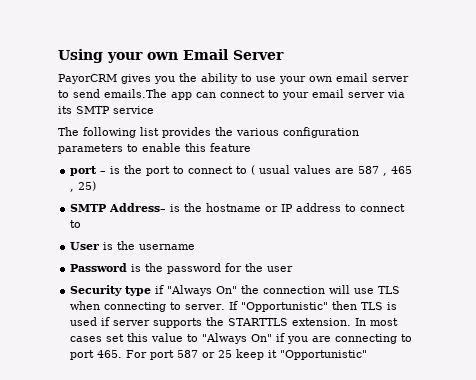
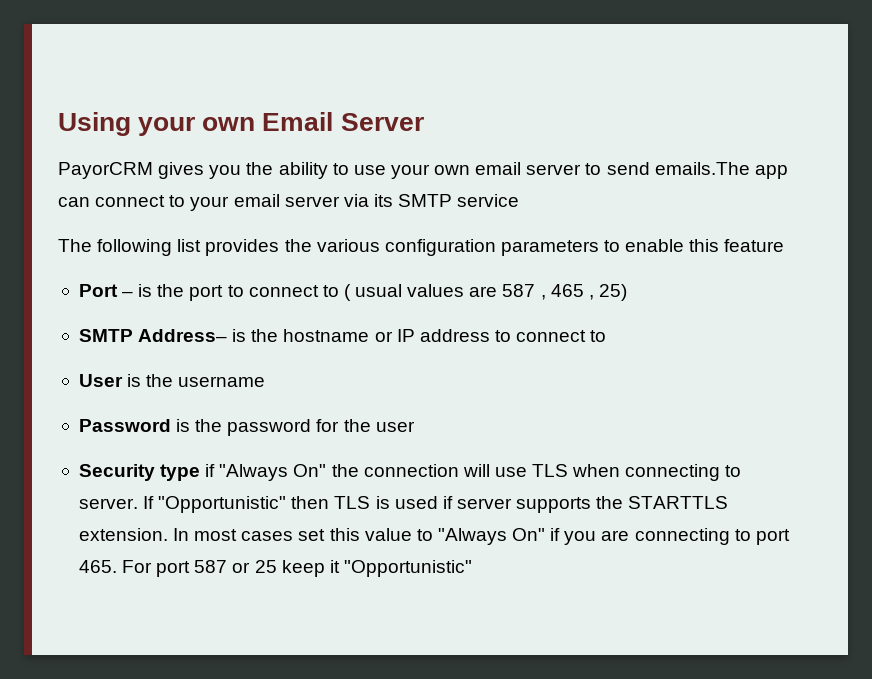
[70,166,98,176] port -> [78,284,118,297] Port

